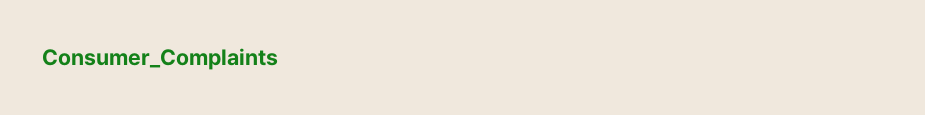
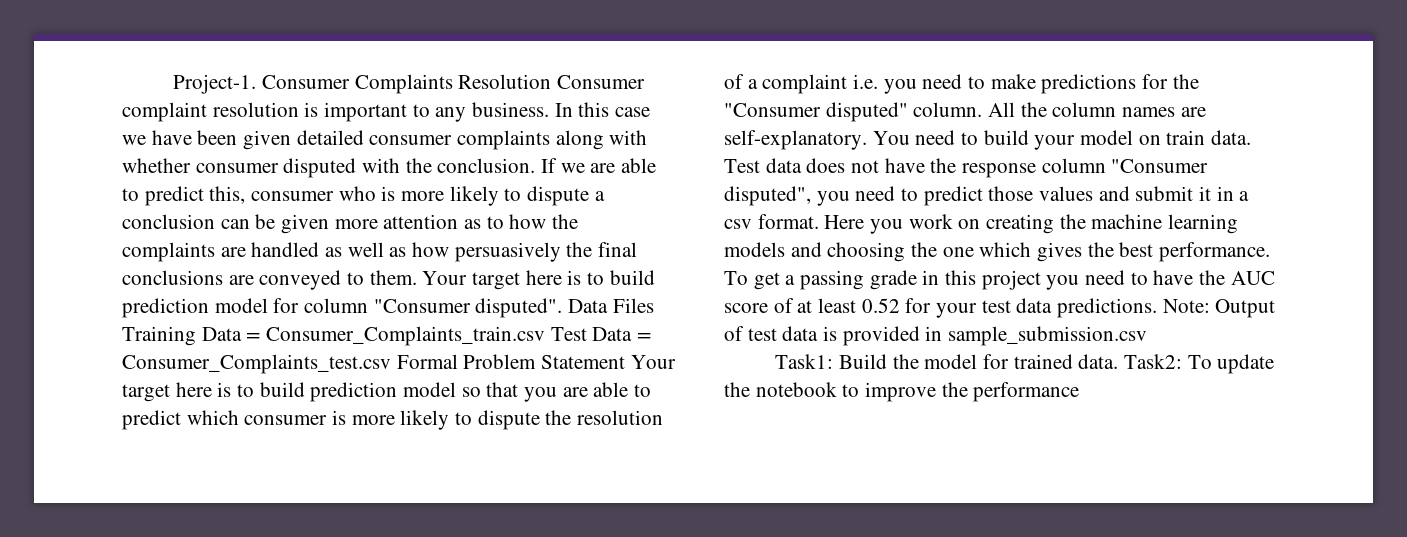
[42,48,278,70] Consumer_Complaints -> [173,74,645,94] [122,102,651,122] [122,130,648,150] [122,158,657,178] [122,186,605,206] [122,214,579,234] [122,242,638,262] [122,270,655,290] [122,298,654,318] [122,326,652,346] [122,354,676,374] [122,382,652,402] [122,410,664,430] [724,74,1199,94] [724,102,1206,122] [724,130,1252,150] [724,158,1209,178] [724,186,1250,206] [724,214,1239,234] [724,242,1271,262] [724,270,1275,290] [724,298,1276,318] [724,326,1148,346] [775,354,1275,374] [724,382,1080,402] Project-1. Consumer Complaints Resolution Consumer complaint resolution is important to any business. In this case we have been given detailed consumer complaints along with whether consumer disputed with the conclusion. If we are able to predict this, consumer who is more likely to dispute a conclusion can be given more attention as to how the complaints are handled as well as how persuasively the final conclusions are conveyed to them. Your target here is to build prediction model for column "Consumer disputed". Data Files Training Data = Consumer_Complaints_train.csv Test Data = Consumer_Complaints_test.csv Formal Problem Statement Your target here is to build prediction model so that you are able to predict which consumer is more likely to dispute the resolution of a complaint i.e. you need to make predictions for the "Consumer disputed" column. All the column names are self-explanatory. You need to build your model on train data. Test data does not have the response column "Consumer disputed", you need to predict those values and submit it in a csv format. Here you work on creating the machine learning models and choosing the one which gives the best performance. To get a passing grade in this project you need to have the AUC score of at least 0.52 for your test data predictions. Note: Output of test data is provided in sample_submission.csv // Task1: Build the model for trained data. Task2: To update the notebook to improve the performance

